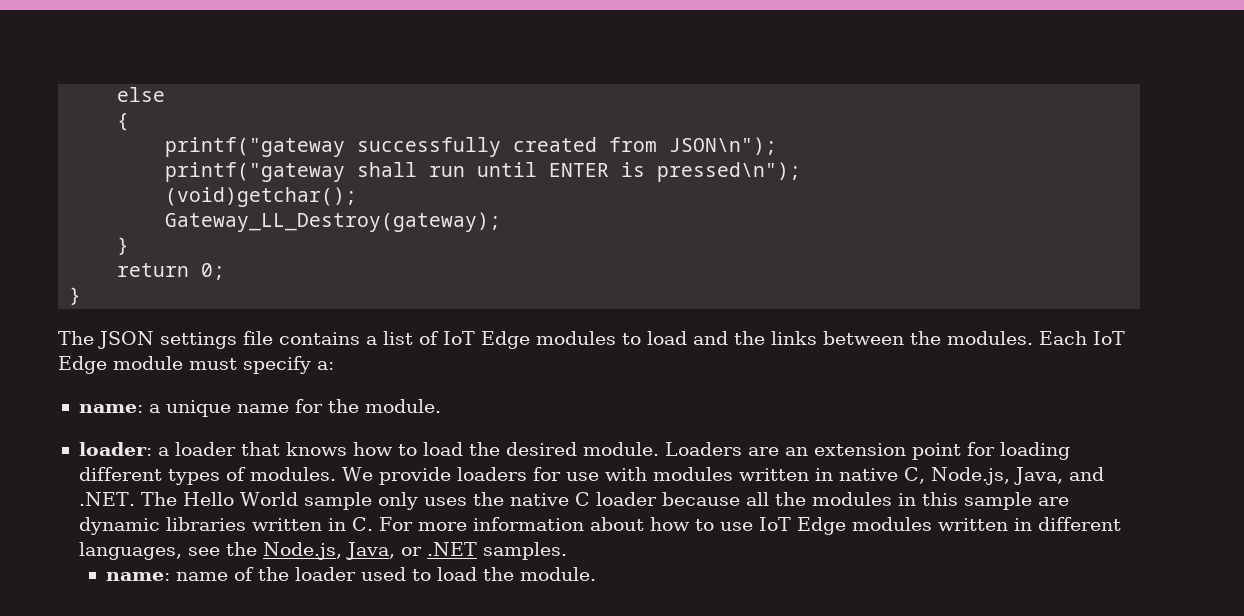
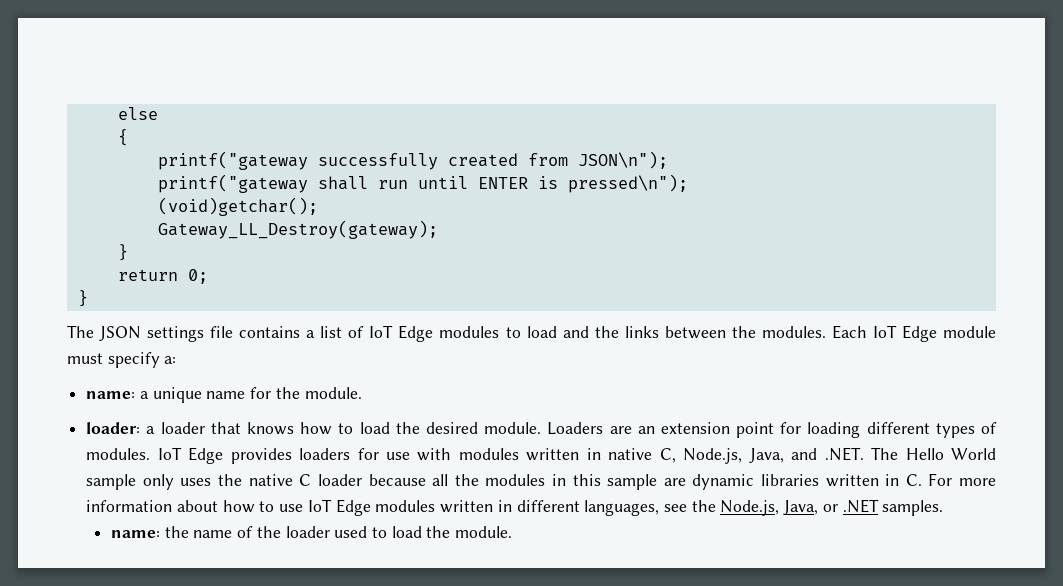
[341,467,451,485] We provide -> [157,447,292,464] IoT Edge provides
(170, 576) none -> [164,526,189,538] the

